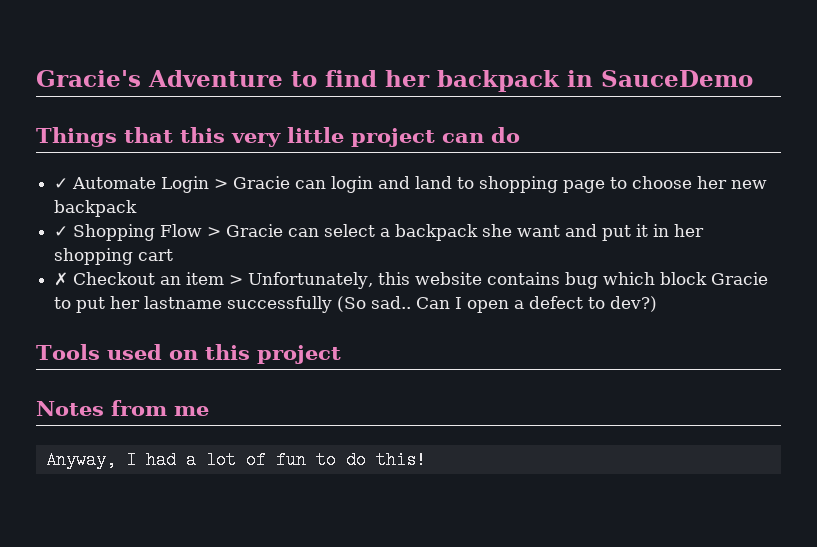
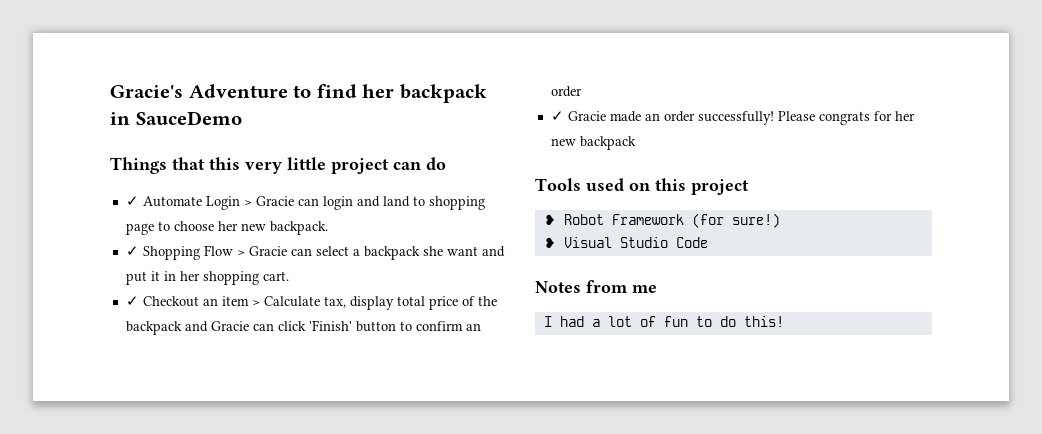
[54,200,138,217] backpack -> [269,221,328,235] backpack.
[138,249,174,261] [54,272,69,286] cart // ✗ -> [262,271,289,281] [125,296,139,306] cart. // ✓
[248,272,769,289] [54,296,658,313] Unfortunately, this website contains bug which block Gracie to put her lastname successfully (So sad.. Can I open a defect to dev?) -> [263,296,497,310] [125,320,481,335] [550,86,582,97] [550,111,915,125] [550,136,636,150] Calculate tax, display total price of the backpack and Gracie can click 'Finish' button to confirm an order // ✓ Gracie made an order successfully! Please congrats for her new backpack
(341, 354) none -> [543,213,780,228] [543,237,708,249] // ❥ Robot Framework (for sure!) // ❥ Visual Studio Code
[45,451,116,469] Anyway, -> (657, 289) none

